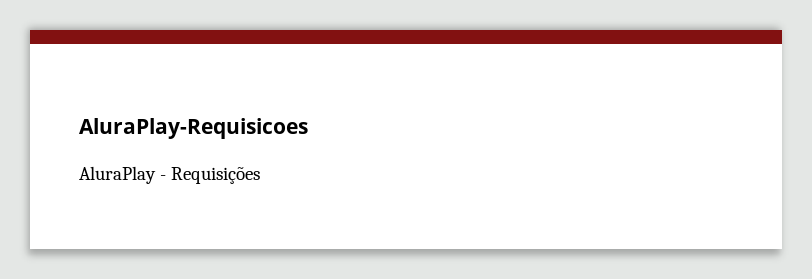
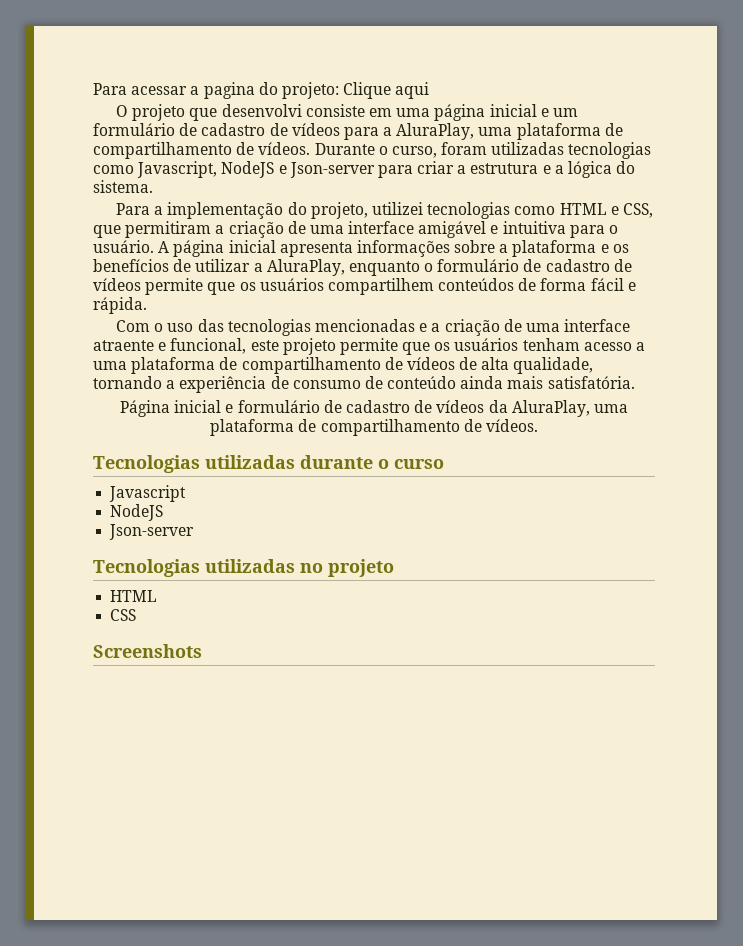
[79,118,308,139] [79,166,261,184] AluraPlay-Requisicoes // AluraPlay - Requisições -> [93,82,430,99] [116,104,578,121] [93,123,623,140] [93,142,652,159] [93,161,636,178] [93,180,153,193] [116,202,653,219] [93,221,619,238] [93,240,629,257] [93,259,632,276] [93,278,636,295] [93,297,147,314] [116,319,631,336] [93,338,646,355] [93,357,594,374] [93,376,635,393] [120,400,628,417] [210,419,538,436] [93,455,444,473] [109,485,187,502] [110,504,164,521] [109,524,195,540] [93,559,394,577] [110,590,158,602] [110,609,137,621] [93,644,202,658] Para acessar a pagina do projeto: Clique aqui // O projeto que desenvolvi consiste em uma página inicial e um formulário de cadastro de vídeos para a AluraPlay, uma plataforma de compartilhamento de vídeos. Durante o curso, foram utilizadas tecnologias como Javascript, NodeJS e Json-server para criar a estrutura e a lógica do sistema. // Para a implementação do projeto, utilizei tecnologias como HTML e CSS, que permitiram a criação de uma interface amigável e intuitiva para o usuário. A página inicial apresenta informações sobre a plataforma e os benefícios de utilizar a AluraPlay, enquanto o formulário de cadastro de vídeos permite que os usuários compartilhem conteúdos de forma fácil e rápida. // Com o uso das tecnologias mencionadas e a criação de uma interface atraente e funcional, este projeto permite que os usuários tenham acesso a uma plataforma de compartilhamento de vídeos de alta qualidade, tornando a experiência de consumo de conteúdo ainda mais satisfatória. // Página inicial e formulário de cadastro de vídeos da AluraPlay, uma plataforma de compartilhamento de vídeos. // Tecnologias utilizadas durante o curso // Javascript // NodeJS // Json-server // Tecnologias utilizadas no projeto // HTML // CSS // Screenshots

